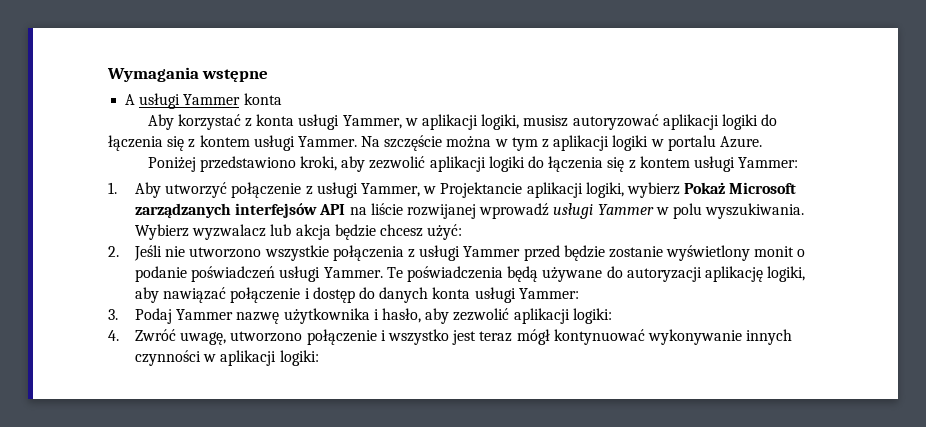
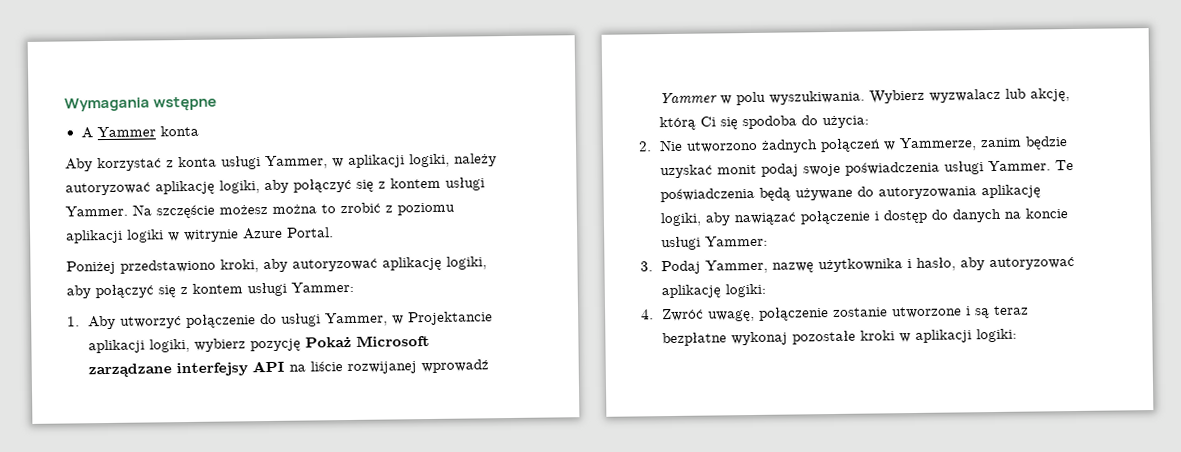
[139,93,181,109] usługi -> (93, 133) none
[523,114,778,130] [108,135,163,151] musisz autoryzować aplikacji logiki do łączenia -> [454,153,497,167] [65,178,352,196] należy autoryzować aplikację logiki, aby połączyć
[446,135,762,151] można w tym z aplikacji logiki w portalu Azure. -> [219,202,455,216] [66,227,334,244] możesz można to zrobić z poziomu aplikacji logiki w witrynie Azure Portal.
[369,156,604,172] zezwolić aplikacji logiki do łączenia -> [292,256,487,272] [66,284,154,299] autoryzować aplikację logiki, aby połączyć
[305,186,313,195] z -> [260,313,278,325] do
(680, 190) none -> [250,338,302,352] pozycję
[135,203,318,218] zarządzanych interfejsów -> [88,362,249,378] zarządzane interfejsy
[553,203,594,219] usługi -> (490, 366) none
[295,224,463,240] [108,245,806,261] [135,266,276,282] akcja będzie chcesz użyć: // 2. Jeśli nie utworzono wszystkie połączenia z usługi Yammer przed będzie zostanie wyświetlony monit o podanie poświadczeń -> [1030,88,1071,102] [659,115,870,131] [638,136,1069,153] [660,161,941,179] akcję, którą Ci się spodoba do użycia: // 2. Nie utworzono żadnych połączeń w Yammerze, zanim będzie uzyskać monit podaj swoje poświadczenia
[626,267,702,282] autoryzacji -> [878,186,978,200] autoryzowania
[432,287,471,299] konta -> [1004,208,1069,219] na koncie
[176,309,234,320] Yammer -> [705,259,769,274] Yammer,
[453,308,570,324] zezwolić aplikacji -> [989,256,1076,271] [661,284,722,299] autoryzować aplikację
[230,329,793,345] [135,350,202,366] utworzono połączenie i wszystko jest teraz mógł kontynuować wykonywanie innych czynności -> [759,305,1030,321] [662,330,896,347] połączenie zostanie utworzone i są teraz bezpłatne wykonaj pozostałe kroki

